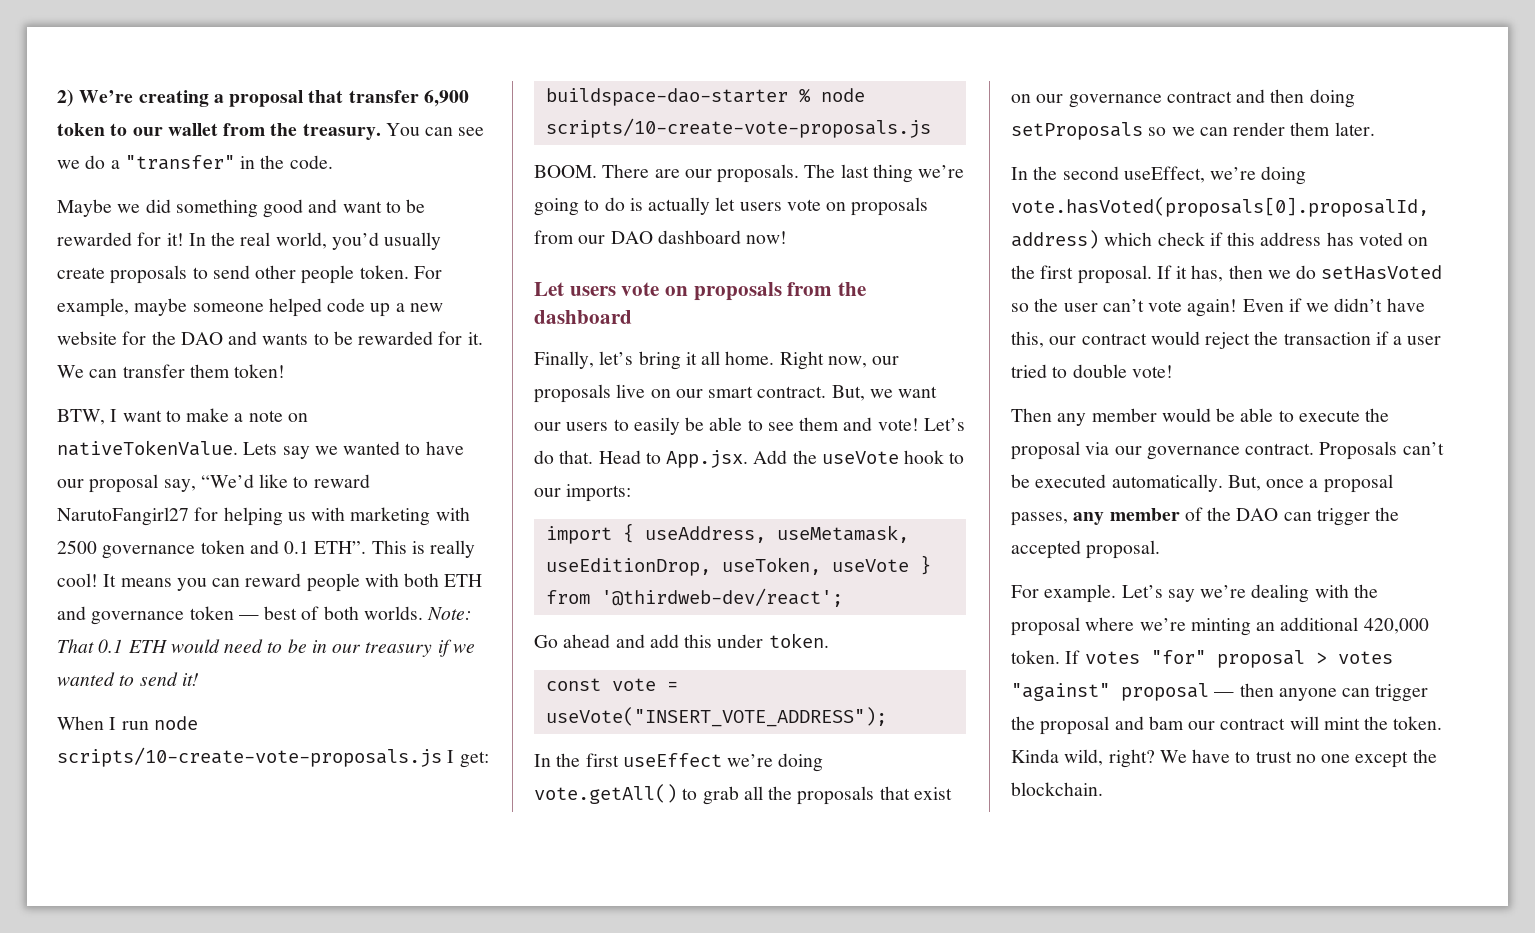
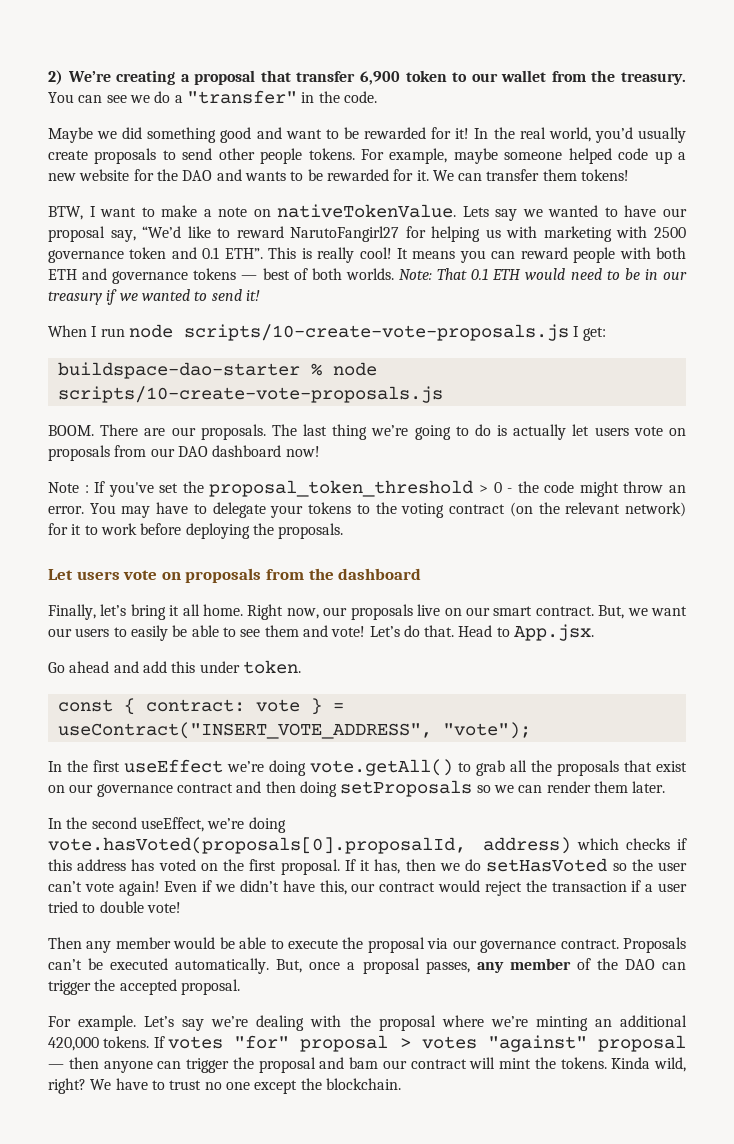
[359,265,409,279] token. -> [308,148,355,160] tokens.
[234,364,286,378] token! -> [581,169,630,181] tokens!
[189,606,234,620] token -> [193,268,237,280] tokens
(788, 237) none -> [48,480,686,497] [48,502,687,518] [48,523,344,539] // Note : If you've set the proposal_token_threshold > 0 - the code might throw an error. You may have to delegate your tokens to the voting contract (on the relevant network) for it to work before deploying the proposals.
[753,450,965,464] [534,484,632,502] [545,523,909,544] [545,555,931,576] [545,588,843,607] Add the useVote hook to our imports: // import { useAddress, useMetamask, useEditionDrop, useToken, useVote } from '@thirdweb-dev/react'; -> (595, 632) none
[611,678,678,691] [545,707,887,727] vote = useVote("INSERT_VOTE_ADDRESS"); -> [123,698,344,715] [57,722,531,739] { contract: vote } = useContract("INSERT_VOTE_ADDRESS", "vote");
[1157,232,1205,246] check -> [626,838,671,850] checks
[1011,650,1060,664] token. -> [103,1036,150,1048] tokens.
[1393,716,1443,730] token. -> [560,1057,607,1069] tokens.

